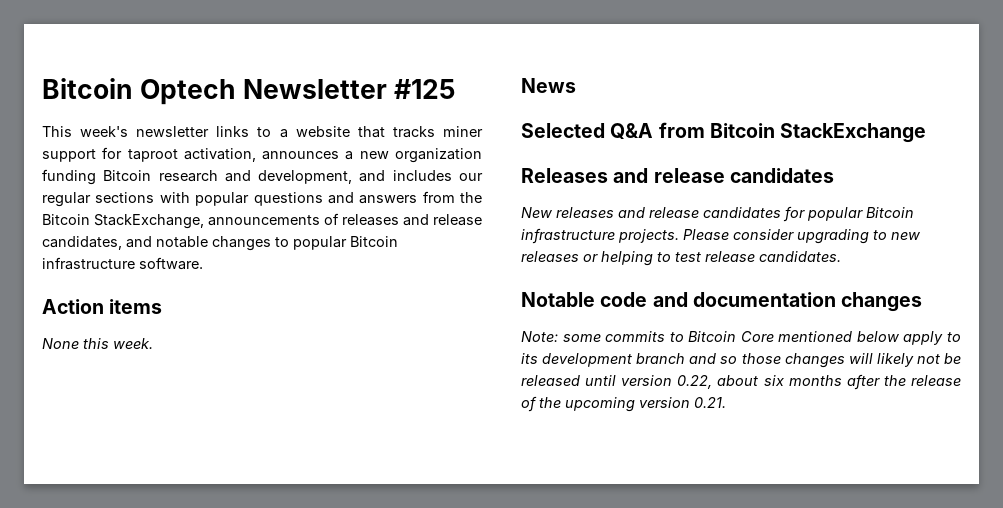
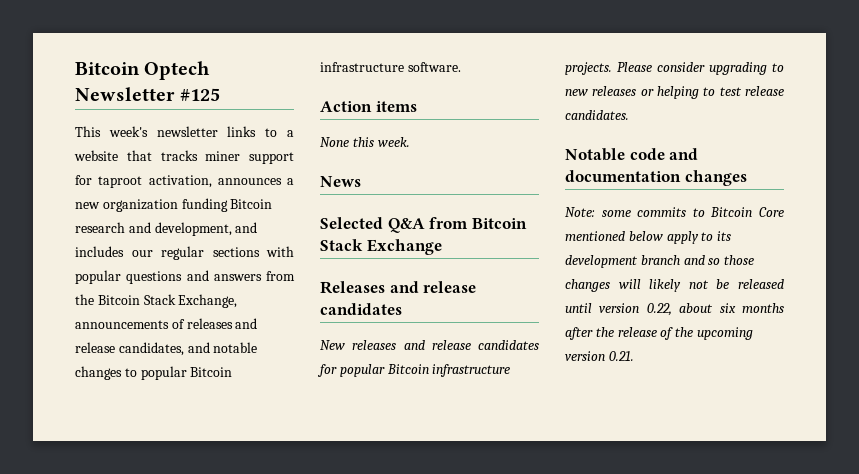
[94,214,204,229] StackExchange, -> [143,294,238,308] Stack Exchange,
[780,123,927,143] StackExchange -> [320,239,442,255] Stack Exchange

